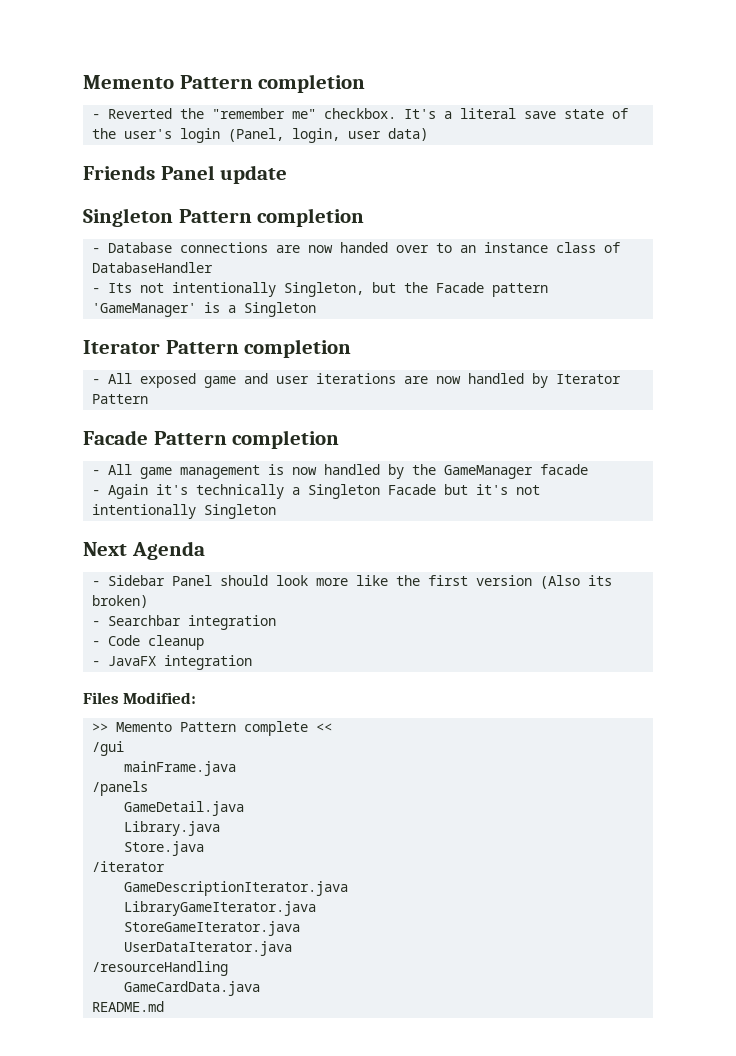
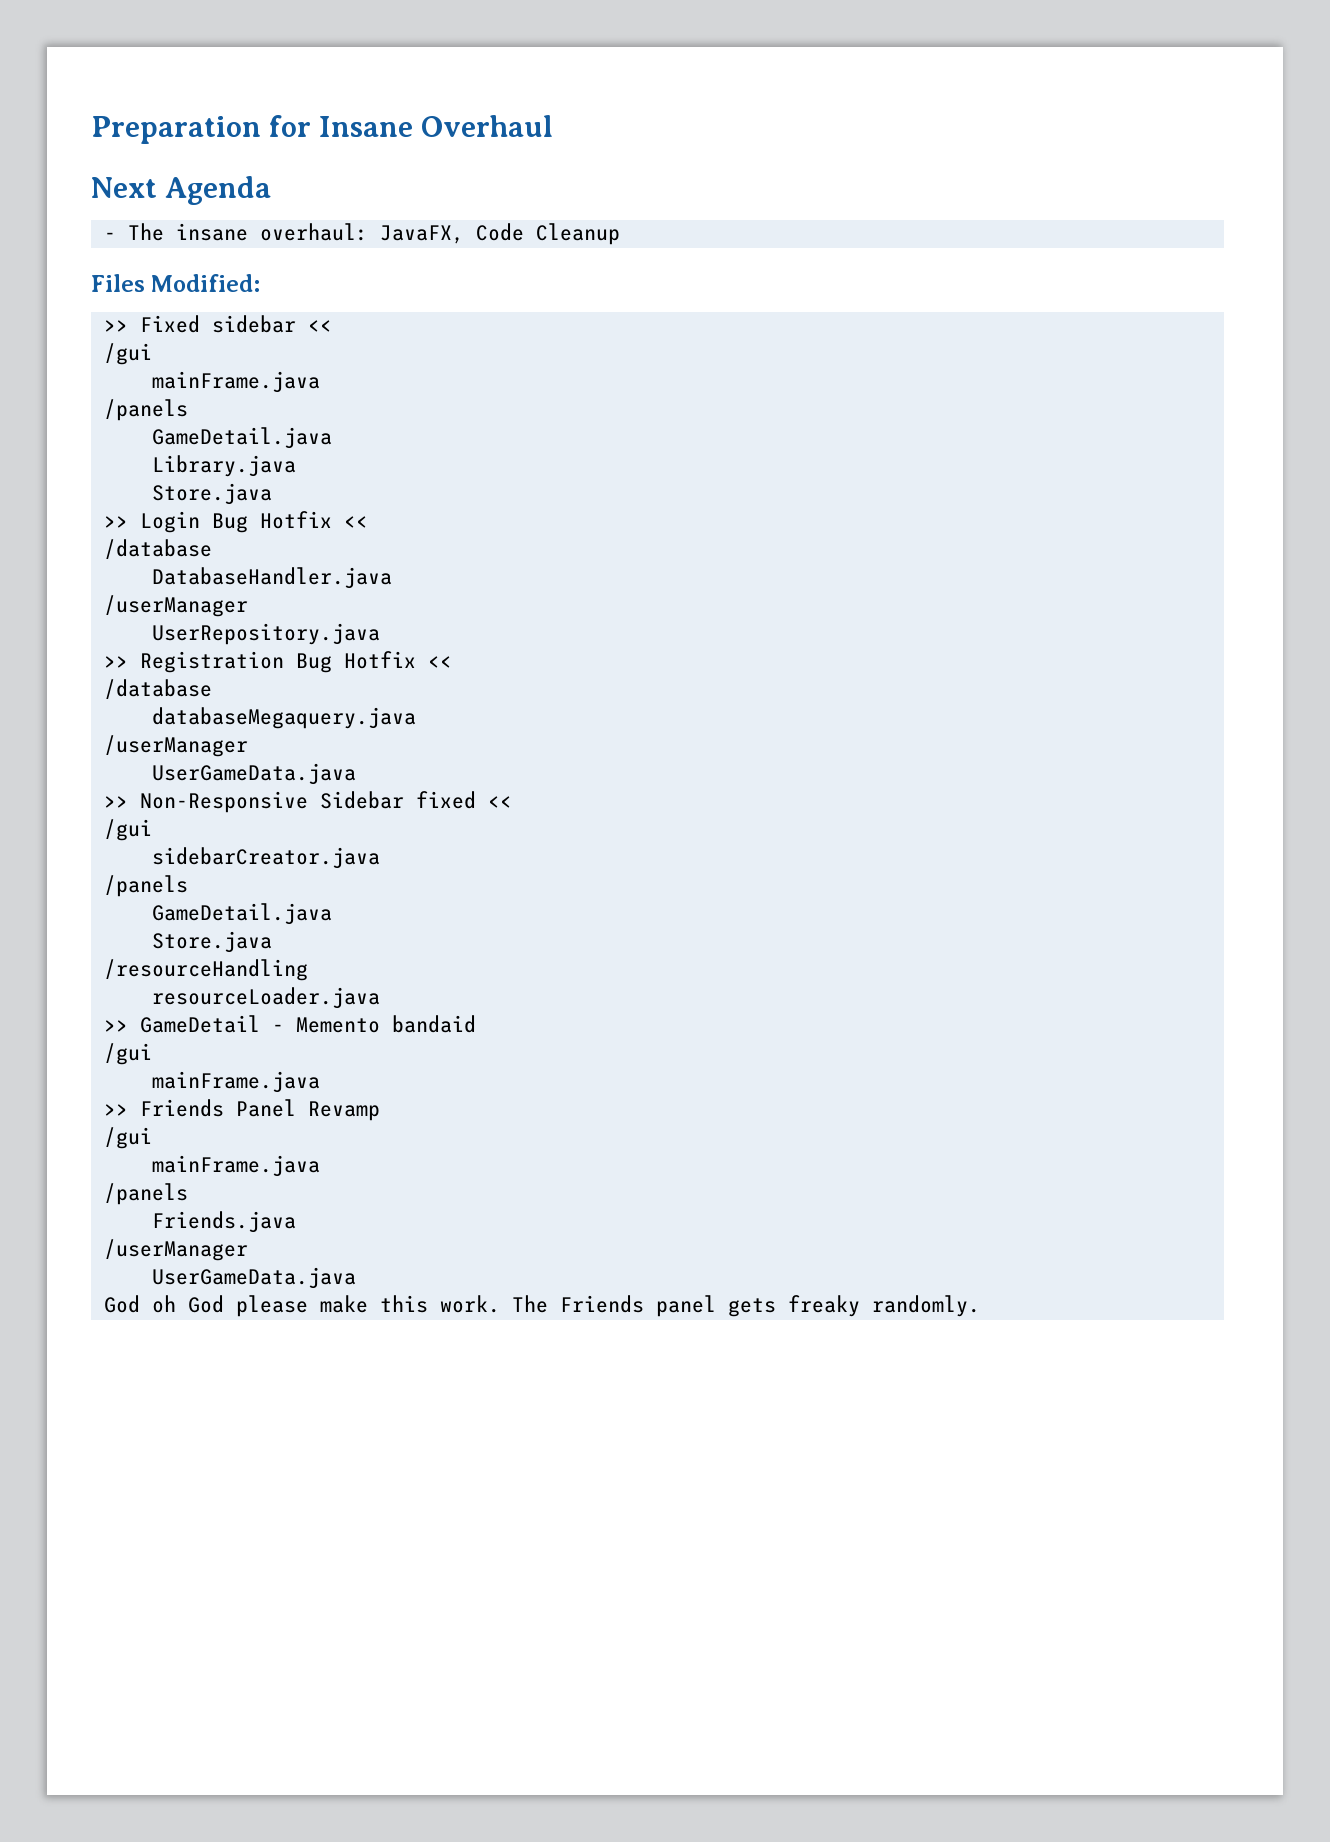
[83,74,366,93] [92,108,629,119] [92,128,429,143] [83,165,288,184] [83,208,365,227] [92,242,621,253] [92,262,214,273] [92,282,549,297] [92,302,317,317] [83,339,352,358] [92,373,622,388] [92,394,149,404] [83,430,340,449] [92,464,589,479] [92,484,541,499] [92,504,277,519] [83,541,205,560] [92,575,613,589] [92,595,149,608] [92,615,277,630] [92,635,205,650] [92,655,253,670] Memento Pattern completion // - Reverted the "remember me" checkbox. It's a literal save state of the user's login (Panel, login, user data) // Friends Panel update // Singleton Pattern completion // - Database connections are now handed over to an instance class of DatabaseHandler // - Its not intentionally Singleton, but the Facade pattern 'GameManager' is a Singleton // Iterator Pattern completion // - All exposed game and user iterations are now handled by Iterator Pattern // Facade Pattern completion // - All game management is now handled by the GameManager facade // - Again it's technically a Singleton Facade but it's not intentionally Singleton // Next Agenda // - Sidebar Panel should look more like the first version (Also its broken) // - Searchbar integration // - Code cleanup // - JavaFX integration -> [91,115,554,144] [91,176,272,205] [103,223,620,245] Preparation for Insane Overhaul // Next Agenda // - The insane overhaul: JavaFX, Code Cleanup
[116,721,309,736] Memento Pattern complete -> [139,315,296,333] Fixed sidebar
[92,861,166,872] [124,881,349,896] [124,901,317,916] [124,921,301,936] [124,941,293,956] [92,961,229,976] [124,981,261,996] [92,1001,165,1012] /iterator // GameDescriptionIterator.java // LibraryGameIterator.java // StoreGameIterator.java // UserDataIterator.java // /resourceHandling // GameCardData.java // README.md -> [103,511,368,533] [103,539,212,559] [151,567,392,589] [103,595,248,617] [151,623,380,645] [103,651,452,673] [103,679,212,699] [151,707,416,729] [103,735,248,757] [151,763,356,785] [103,791,512,813] [103,819,152,841] [151,847,380,869] [103,875,188,897] [151,903,332,925] [151,931,272,953] [103,959,308,981] [151,987,380,1009] [103,1015,476,1033] [103,1043,152,1065] [151,1071,320,1093] [103,1099,380,1121] [103,1127,152,1149] [151,1155,320,1177] [103,1183,188,1205] [151,1211,296,1233] [103,1239,248,1261] [151,1267,356,1289] [103,1295,980,1317] >> Login Bug Hotfix << // /database // DatabaseHandler.java // /userManager // UserRepository.java // >> Registration Bug Hotfix << // /database // databaseMegaquery.java // /userManager // UserGameData.java // >> Non-Responsive Sidebar fixed << // /gui // sidebarCreator.java // /panels // GameDetail.java // Store.java // /resourceHandling // resourceLoader.java // >> GameDetail - Memento bandaid // /gui // mainFrame.java // >> Friends Panel Revamp // /gui // mainFrame.java // /panels // Friends.java // /userManager // UserGameData.java // God oh God please make this work. The Friends panel gets freaky randomly.

